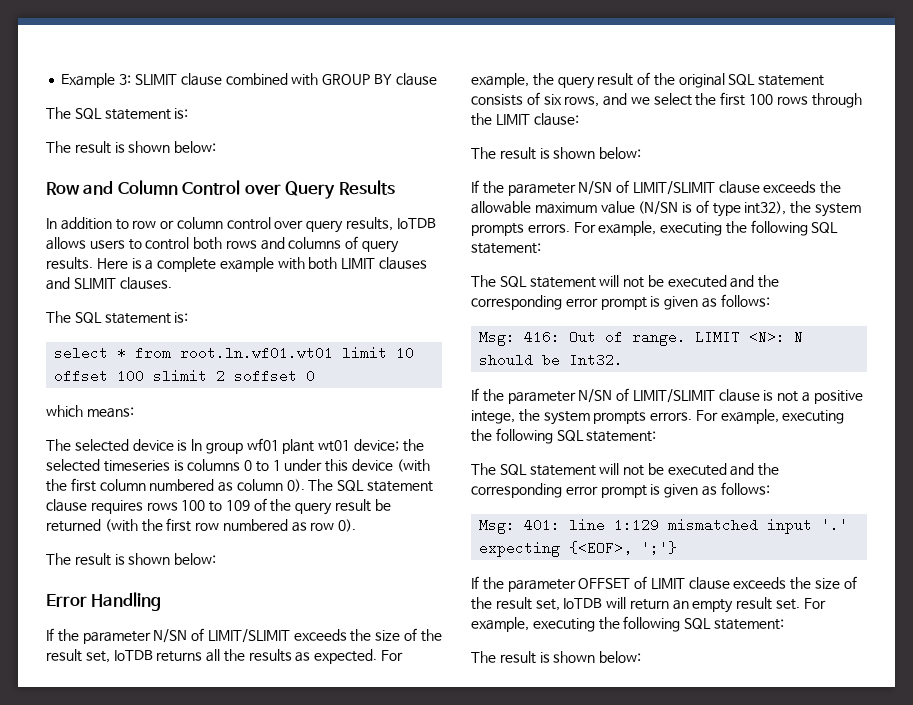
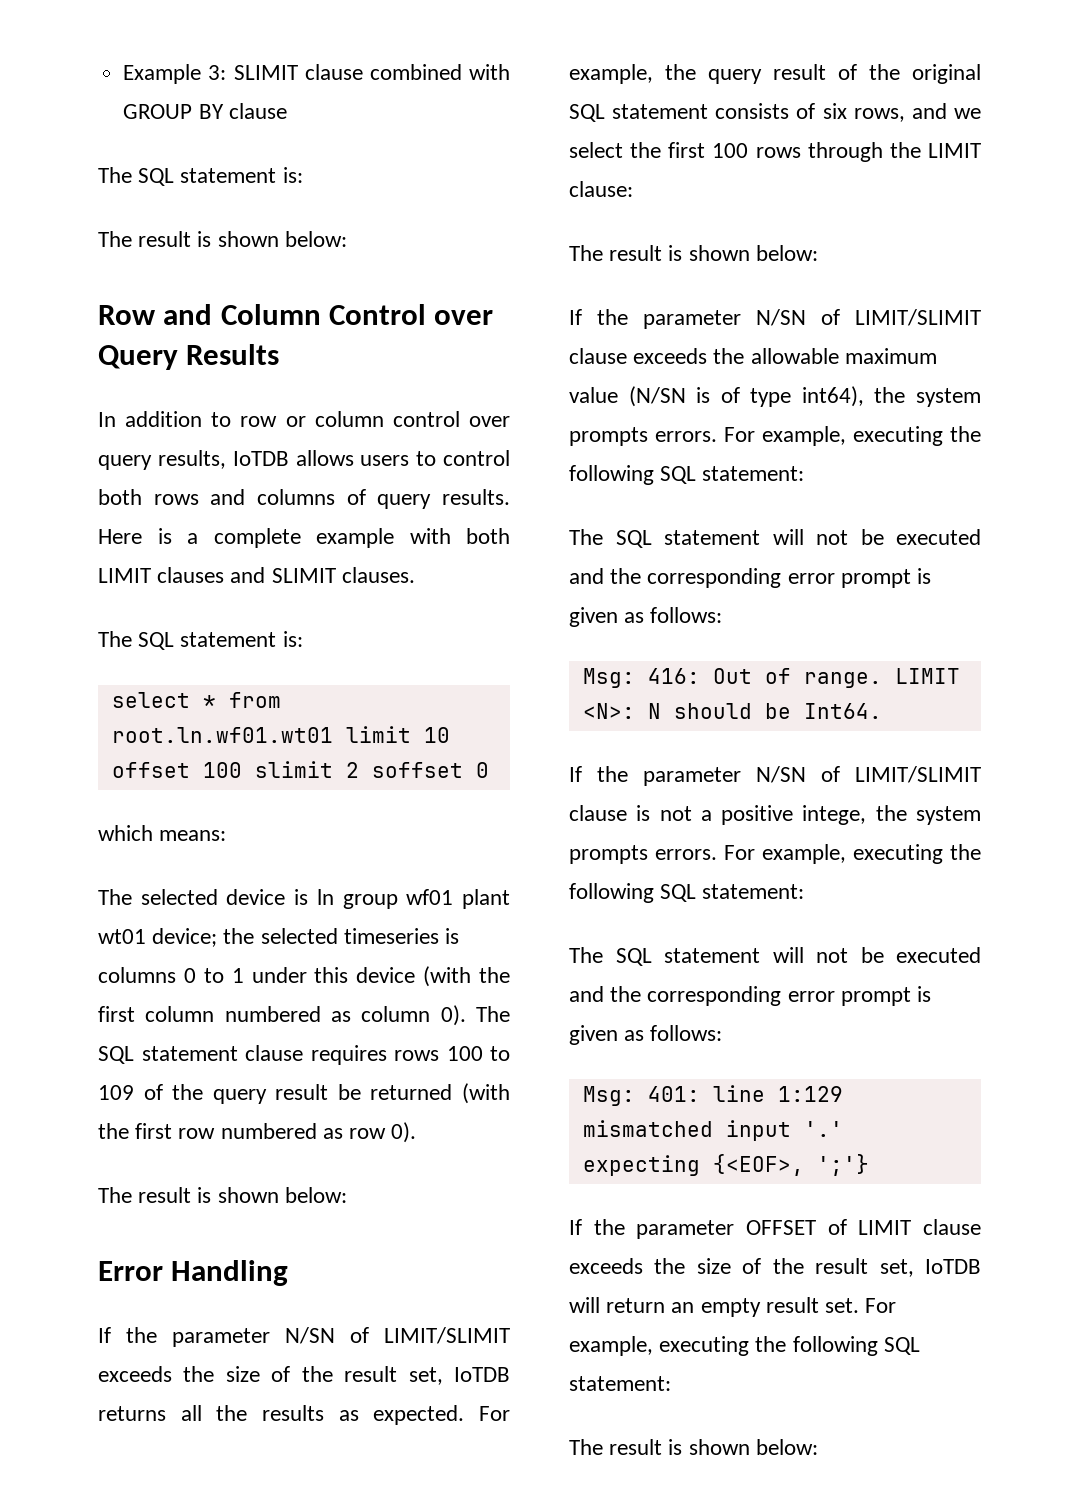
[744,201,787,215] int32), -> [801,386,864,407] int64),
[569,353,624,367] Int32. -> [803,703,882,719] Int64.

